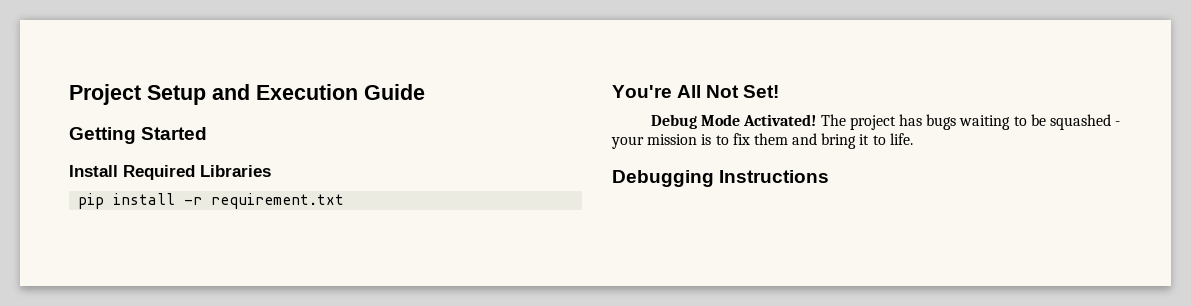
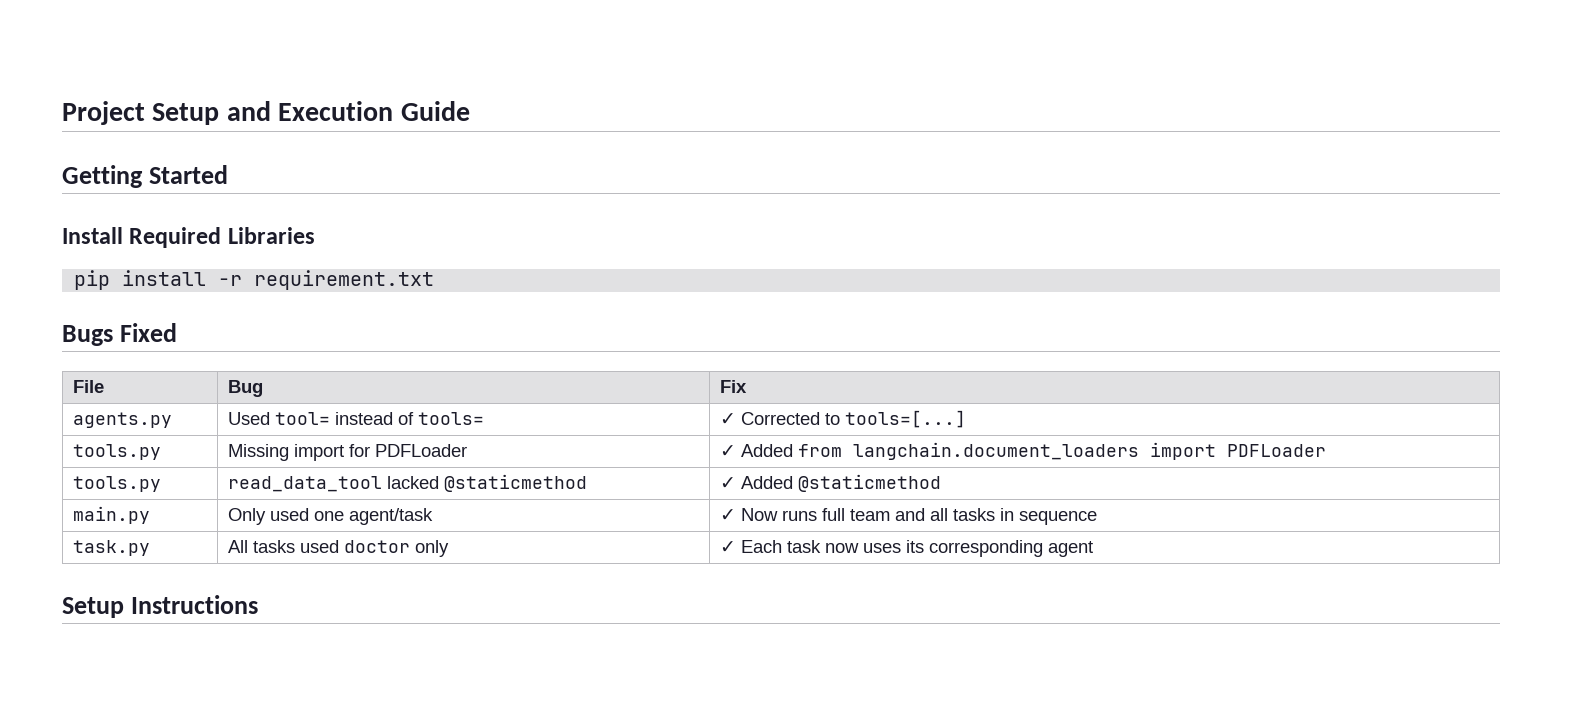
[612,85,780,98] [651,114,1121,130] [611,133,913,149] [612,170,714,187] You're All Not Set! // Debug Mode Activated! The project has bugs waiting to be squashed - your mission is to fix them and bring it to life. // Debugging -> [62,323,177,346] [72,380,104,393] [227,380,263,397] [719,380,747,393] [72,412,172,428] [227,412,484,425] [719,410,966,428] [72,444,161,460] [227,444,467,461] [719,442,1326,460] [72,476,161,492] [227,474,587,492] [719,474,941,492] [72,506,150,524] [227,508,433,525] [719,508,1097,525] [72,540,150,556] [227,540,449,557] [719,540,1093,557] [62,597,124,618] Bugs Fixed // File | Bug | Fix // agents.py | Used tool= instead of tools= | ✓ Corrected to tools=[...] // tools.py | Missing import for PDFLoader | ✓ Added from langchain.document_loaders import PDFLoader // tools.py | read_data_tool lacked @staticmethod | ✓ Added @staticmethod // main.py | Only used one agent/task | ✓ Now runs full team and all tasks in sequence // task.py | All tasks used doctor only | ✓ Each task now uses its corresponding agent // Setup

